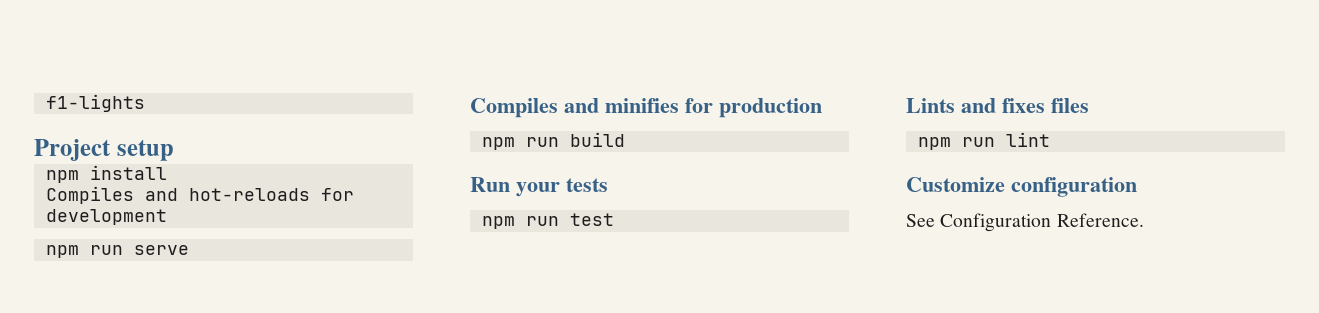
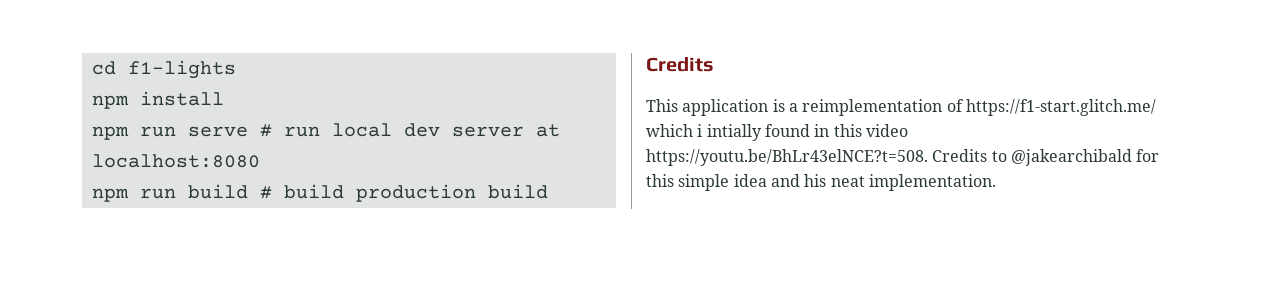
(45, 103) none -> [91,61,116,75] cd
[34,139,174,161] // Project setup -> (236, 69) none
[45,186,354,204] [45,209,167,225] [45,245,189,258] [470,98,822,118] [481,132,625,150] [470,177,608,197] [481,213,614,229] [906,98,1089,113] [917,132,1050,150] [906,177,1137,197] [906,213,1144,232] Compiles and hot-reloads for development // npm run serve // Compiles and minifies for production // npm run build // Run your tests // npm run test // Lints and fixes files // npm run lint // Customize configuration // See Configuration Reference. -> [91,123,560,140] [91,154,260,168] [91,184,548,202] [646,57,714,72] [646,99,1156,116] [646,124,908,141] [646,149,1160,166] [646,174,996,191] npm run serve # run local dev server at localhost:8080 // npm run build # build production build // Credits // This application is a reimplementation of https://f1-start.glitch.me/ which i intially found in this video https://youtu.be/BhLr43elNCE?t=508. Credits to @jakearchibald for this simple idea and his neat implementation.

